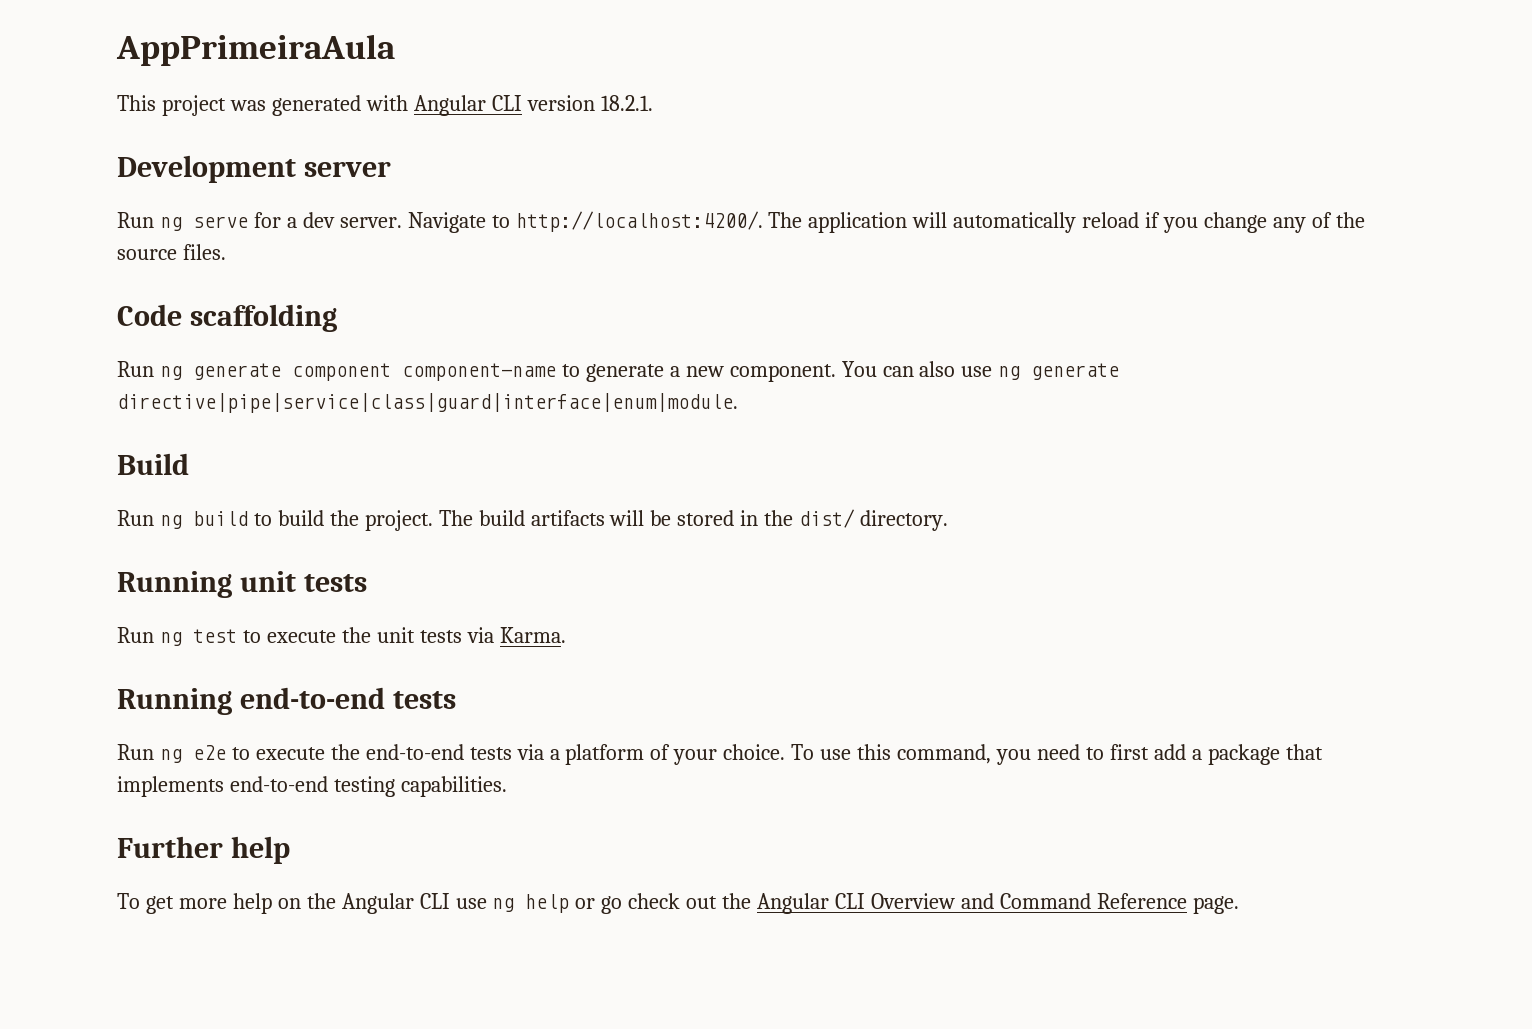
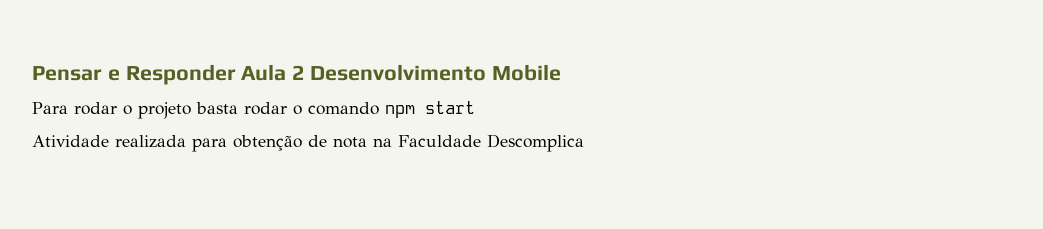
[116,34,395,66] [117,95,653,116] [117,155,391,183] [117,211,1365,233] [117,244,226,260] [117,304,337,332] [117,361,1120,382] [117,393,738,413] [117,453,189,475] [117,509,949,531] [117,571,367,598] [117,627,566,646] [117,687,456,715] [117,744,1323,765] [117,776,507,797] [117,836,290,864] [117,893,1239,914] AppPrimeiraAula // This project was generated with Angular CLI version 18.2.1. // Development server // Run ng serve for a dev server. Navigate to http://localhost:4200/. The application will automatically reload if you change any of the source files. // Code scaffolding // Run ng generate component component-name to generate a new component. You can also use ng generate directive|pipe|service|class|guard|interface|enum|module. // Build // Run ng build to build the project. The build artifacts will be stored in the dist/ directory. // Running unit tests // Run ng test to execute the unit tests via Karma. // Running end-to-end tests // Run ng e2e to execute the end-to-end tests via a platform of your choice. To use this command, you need to first add a package that implements end-to-end testing capabilities. // Further help // To get more help on the Angular CLI use ng help or go check out the Angular CLI Overview and Command Reference page. -> [32,64,561,85] [32,101,475,119] [32,134,584,152] Pensar e Responder Aula 2 Desenvolvimento Mobile // Para rodar o projeto basta rodar o comando npm start // Atividade realizada para obtenção de nota na Faculdade Descomplica

